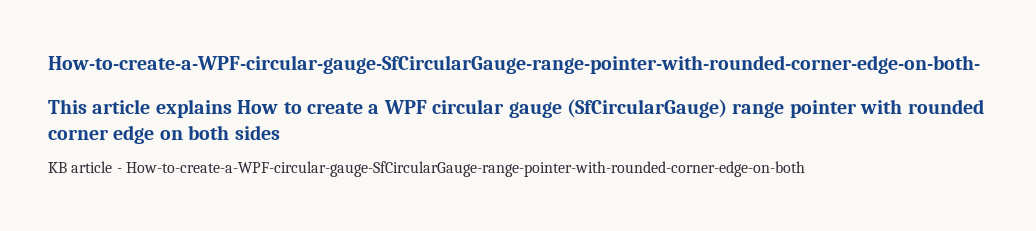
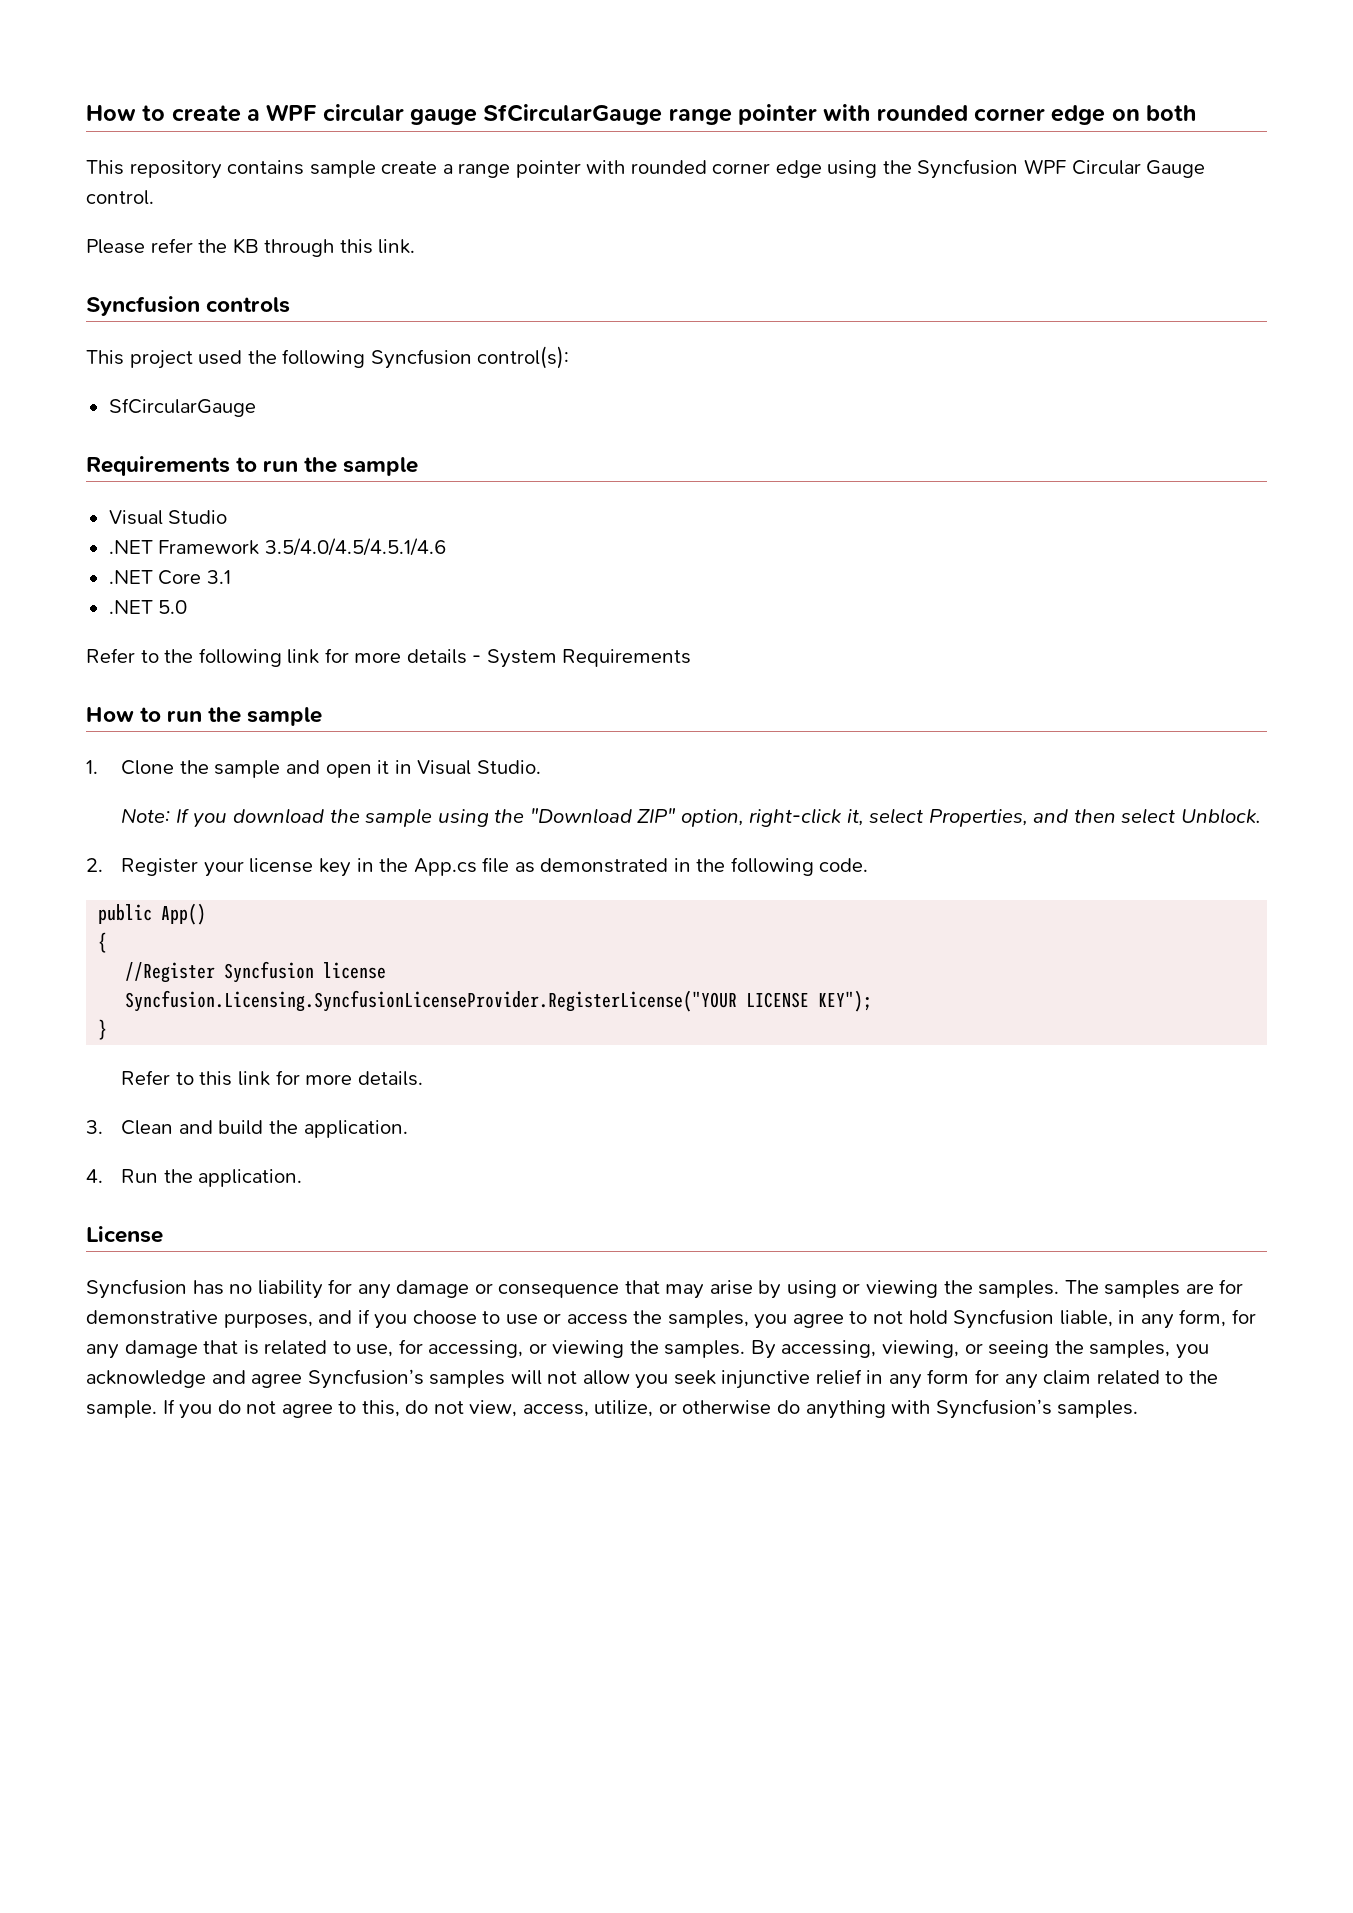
[48,55,980,74] [48,99,232,118] How-to-create-a-WPF-circular-gauge-SfCircularGauge-range-pointer-with-rounded-corner-edge-on-both- // This article explains -> (86, 113) none
[566,99,727,118] (SfCircularGauge) -> [483,104,663,125] SfCircularGauge
[234,125,280,140] [48,161,805,177] sides // KB article - How-to-create-a-WPF-circular-gauge-SfCircularGauge-range-pointer-with-rounded-corner-edge-on-both -> [86,159,1206,179] [86,190,154,205] [86,238,416,257] [86,296,291,316] [86,346,570,369] [108,398,256,417] [86,456,419,476] [108,510,228,525] [108,538,446,556] [108,570,231,585] [108,600,188,614] [86,648,692,668] [86,707,323,726] [86,760,541,778] [121,808,1262,828] [86,857,869,877] [98,903,207,925] [98,932,108,953] [125,961,387,983] [125,990,873,1012] [98,1019,108,1040] [121,1070,423,1086] [86,1120,408,1138] [86,1169,303,1187] [86,1226,163,1243] [86,1279,1244,1299] [86,1309,1256,1329] [86,1339,1209,1359] [86,1369,1218,1389] [86,1399,1139,1419] // This repository contains sample create a range pointer with rounded corner edge using the Syncfusion WPF Circular Gauge control. // Please refer the KB through this link. // Syncfusion controls // This project used the following Syncfusion control(s): // SfCircularGauge // Requirements to run the sample // Visual Studio // .NET Framework 3.5/4.0/4.5/4.5.1/4.6 // .NET Core 3.1 // .NET 5.0 // Refer to the following link for more details - System Requirements // How to run the sample // 1. Clone the sample and open it in Visual Studio. // Note: If you download the sample using the "Download ZIP" option, right-click it, select Properties, and then select Unblock. // 2. Register your license key in the App.cs file as demonstrated in the following code. // public App() // { // //Register Syncfusion license // Syncfusion.Licensing.SyncfusionLicenseProvider.RegisterLicense("YOUR LICENSE KEY"); // } // Refer to this link for more details. // 3. Clean and build the application. // 4. Run the application. // License // Syncfusion has no liability for any damage or consequence that may arise by using or viewing the samples. The samples are for demonstrative purposes, and if you choose to use or access the samples, you agree to not hold Syncfusion liable, in any form, for any damage that is related to use, for accessing, or viewing the samples. By accessing, viewing, or seeing the samples, you acknowledge and agree Syncfusion’s samples will not allow you seek injunctive relief in any form for any claim related to the sample. If you do not agree to this, do not view, access, utilize, or otherwise do anything with Syncfusion’s samples.

